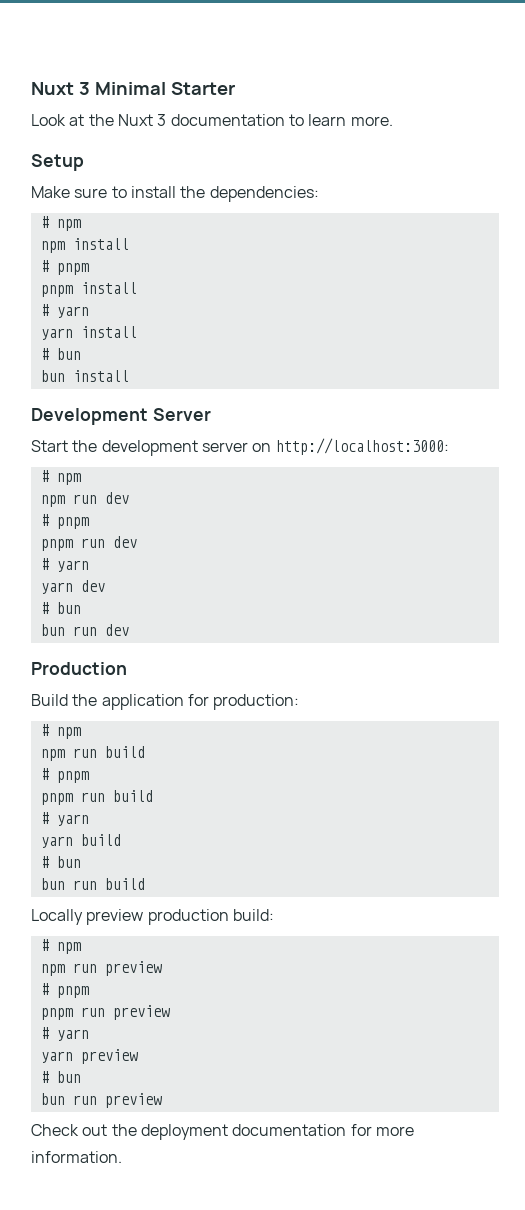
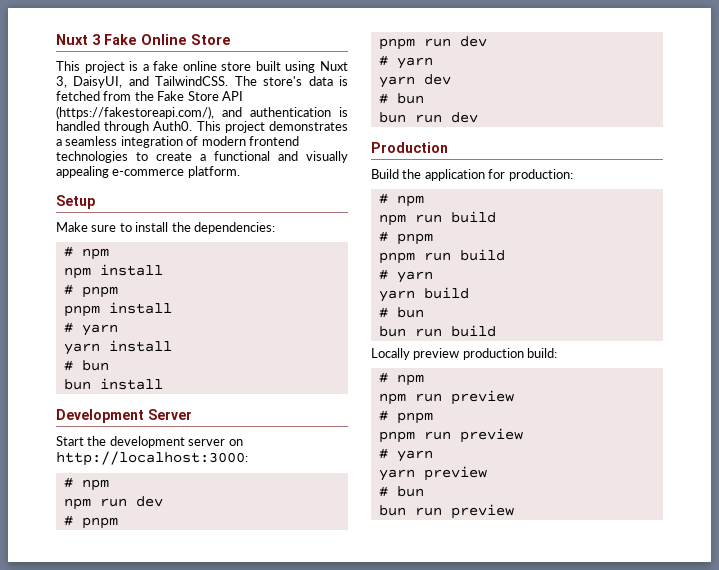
[31,82,235,95] [31,114,393,126] Nuxt 3 Minimal Starter // Look at the Nuxt 3 documentation to learn more. -> [56,34,231,45] [56,61,348,73] [56,76,348,88] [56,91,243,101] [56,106,348,119] [56,121,348,133] [56,136,299,148] [56,151,348,163] [56,166,240,178] Nuxt 3 Fake Online Store // This project is a fake online store built using Nuxt 3, DaisyUI, and TailwindCSS. The store's data is fetched from the Fake Store API (https://fakestoreapi.com/), and authentication is handled through Auth0. This project demonstrates a seamless integration of modern frontend technologies to create a functional and visually appealing e-commerce platform.
[31,1124,414,1140] [31,1151,122,1163] // Check out the deployment documentation for more information. -> (514, 511) none

